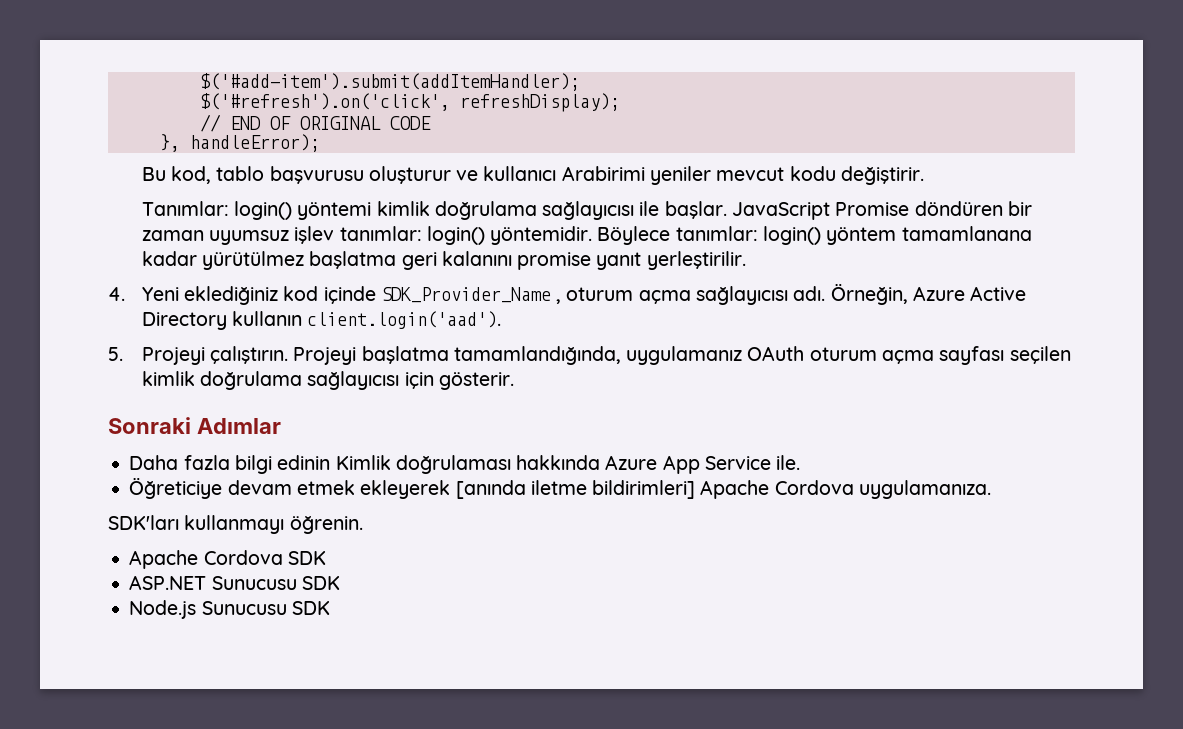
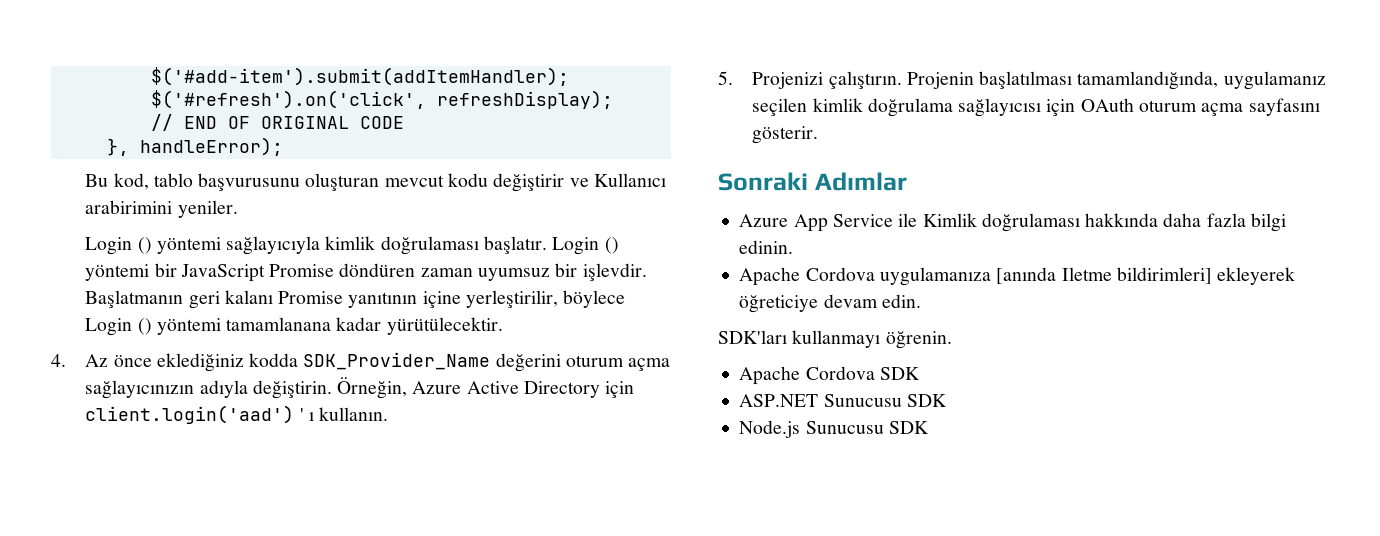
[269,166,924,185] [141,201,727,220] başvurusu oluşturur ve kullanıcı Arabirimi yeniler mevcut kodu değiştirir. // Tanımlar: login() yöntemi kimlik doğrulama sağlayıcısı ile başlar. -> [198,173,666,192] [85,200,238,218] [85,236,619,255] [85,263,177,281] başvurusunu oluşturan mevcut kodu değiştirir ve Kullanıcı arabirimini yeniler. // Login () yöntemi sağlayıcıyla kimlik doğrulaması başlatır. Login () yöntemi bir
[1007,201,1032,216] bir -> (416, 270) none
[294,226,1032,245] [141,251,746,270] [108,284,1027,305] [141,311,502,330] [108,346,1005,365] işlev tanımlar: login() yöntemidir. Böylece tanımlar: login() yöntem tamamlanana kadar yürütülmez başlatma geri kalanını promise yanıt yerleştirilir. // 4. Yeni eklediğiniz kod içinde SDK_Provider_Name , oturum açma sağlayıcısı adı. Örneğin, Azure Active Directory kullanın client.login('aad'). // 5. Projeyi çalıştırın. Projeyi başlatma tamamlandığında, uygulamanız OAuth oturum açma sayfası -> [555,263,647,281] [85,290,626,309] [85,317,503,336] [51,352,671,372] [85,377,635,399] [85,405,389,424] [718,71,1326,90] bir işlevdir. Başlatmanın geri kalanı Promise yanıtının içine yerleştirilir, böylece Login () yöntemi tamamlanana kadar yürütülecektir. // 4. Az önce eklediğiniz kodda SDK_Provider_Name değerini oturum açma sağlayıcınızın adıyla değiştirin. Örneğin, Azure Active Directory için client.login('aad') ' ı kullanın. // 5. Projenizi çalıştırın. Projenin başlatılması tamamlandığında, uygulamanız
(434, 380) none -> [1080,98,1320,116] OAuth oturum açma sayfasını
[129,455,801,474] [129,478,991,499] Daha fazla bilgi edinin Kimlik doğrulaması hakkında Azure App Service ile. // Öğreticiye devam etmek ekleyerek [anında iletme bildirimleri] Apache Cordova uygulamanıza. -> [739,213,1286,232] [739,240,794,254] [739,267,1296,286] [739,294,921,313] Azure App Service ile Kimlik doğrulaması hakkında daha fazla bilgi edinin. // Apache Cordova uygulamanıza [anında Iletme bildirimleri] ekleyerek öğreticiye devam edin.

